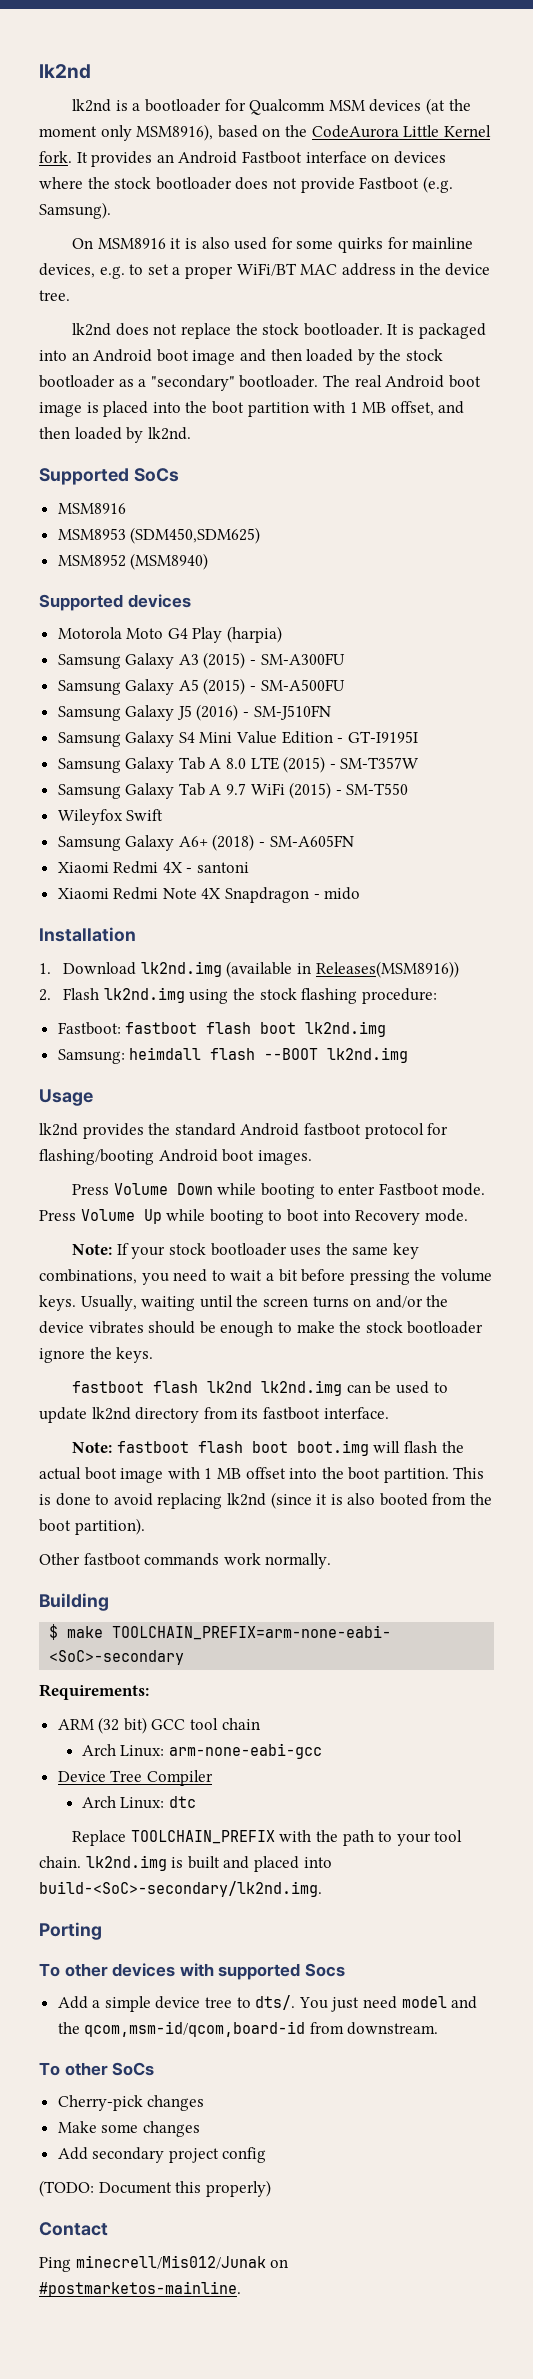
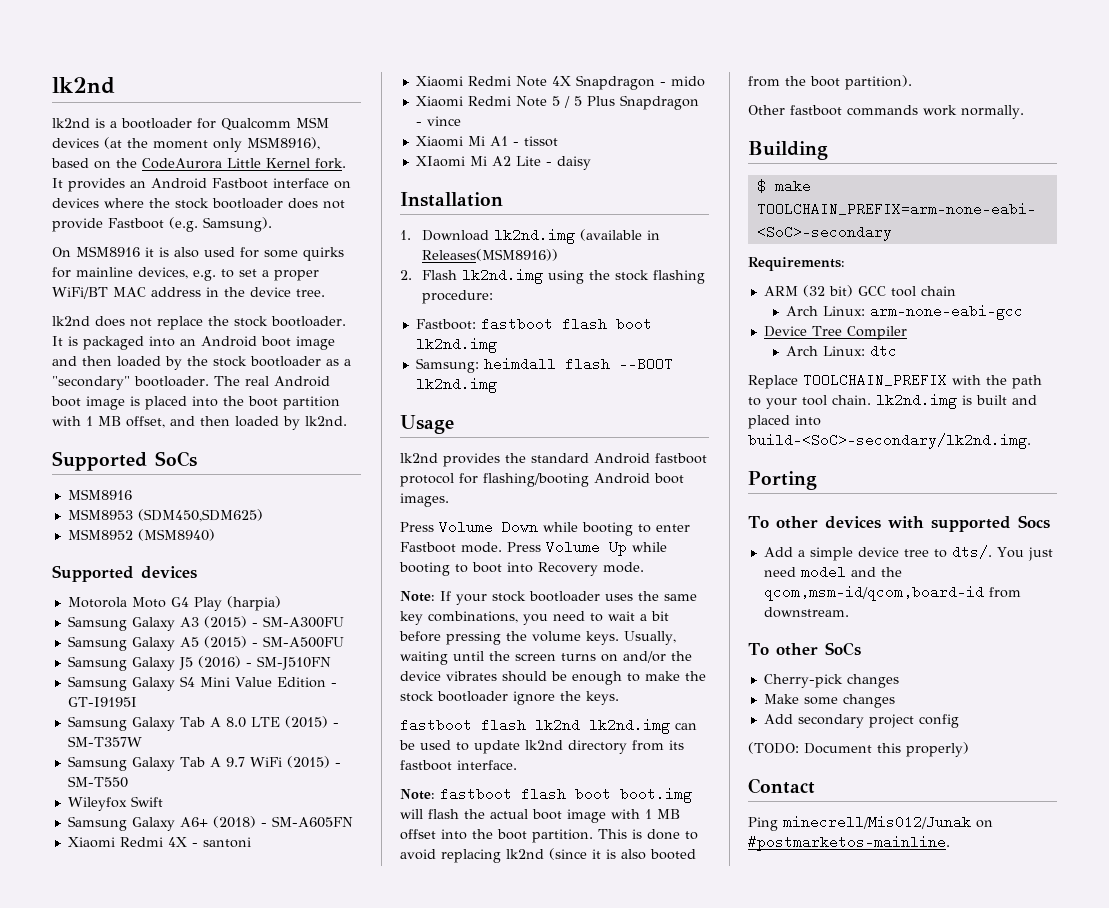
(361, 893) none -> [415,95,699,110] [415,116,461,126] [415,136,558,147] [415,156,591,170] // Xiaomi Redmi Note 5 / 5 Plus Snapdragon - vince // Xiaomi Mi A1 - tissot // XIaomi Mi A2 Lite - daisy

